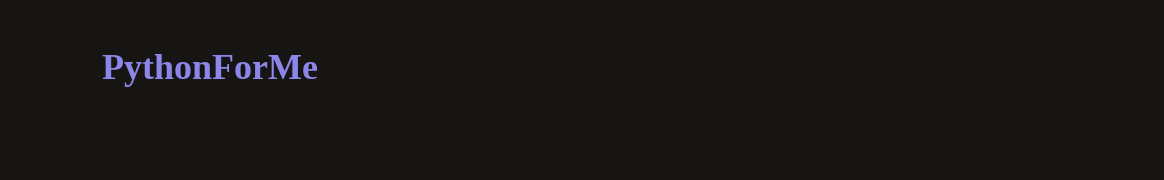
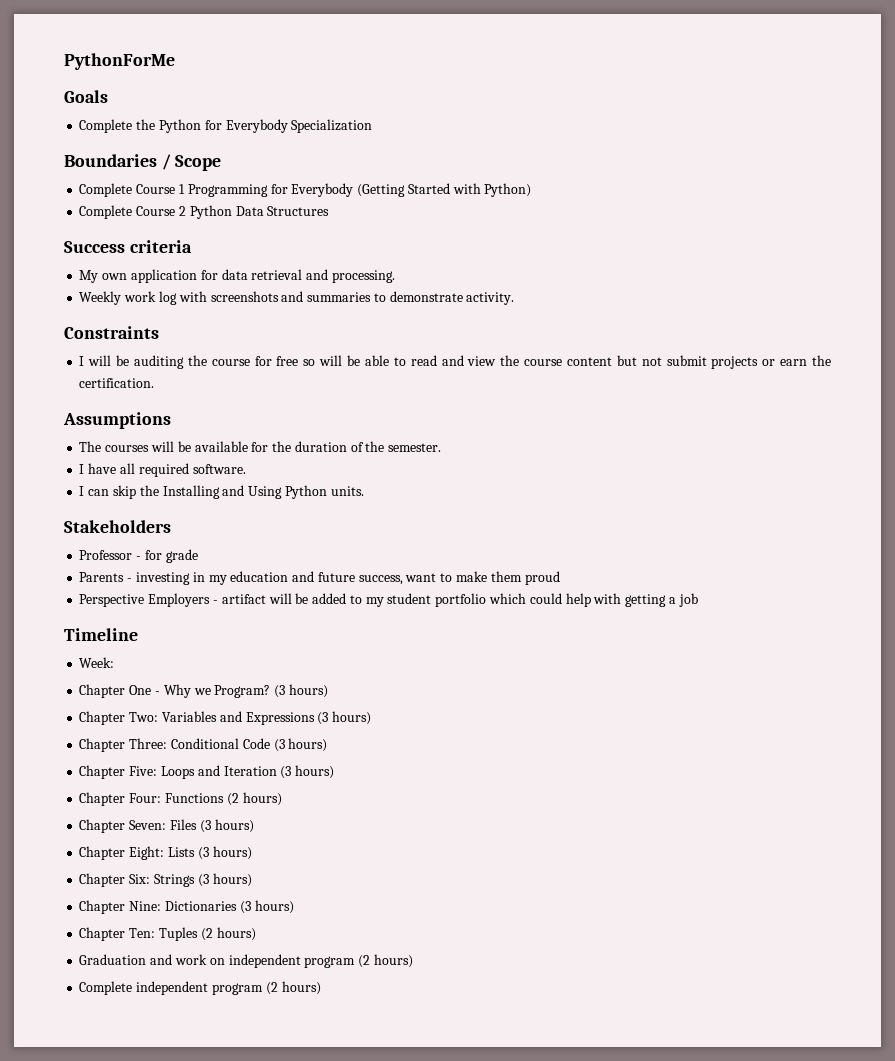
(318, 70) none -> [64,90,108,103] [79,119,373,133] [64,154,222,171] [79,183,532,197] [79,205,330,219] [64,240,192,253] [79,269,395,283] [79,291,515,305] [64,326,159,339] [79,355,831,369] [79,378,155,388] [63,412,171,429] [79,441,442,452] [79,463,246,477] [79,485,364,499] [64,520,171,533] [79,549,198,563] [79,571,560,585] [79,593,698,607] [64,628,138,641] [79,657,115,668] [79,684,328,698] [79,711,372,725] [79,738,328,752] [79,765,335,779] [79,792,282,806] [79,819,254,833] [79,846,252,860] [79,873,252,887] [79,900,294,914] [79,927,256,941] [79,954,413,968] [79,981,321,995] // Goals // Complete the Python for Everybody Specialization // Boundaries / Scope // Complete Course 1 Programming for Everybody (Getting Started with Python) // Complete Course 2 Python Data Structures // Success criteria // My own application for data retrieval and processing. // Weekly work log with screenshots and summaries to demonstrate activity. // Constraints // I will be auditing the course for free so will be able to read and view the course content but not submit projects or earn the certification. // Assumptions // The courses will be available for the duration of the semester. // I have all required software. // I can skip the Installing and Using Python units. // Stakeholders // Professor - for grade // Parents - investing in my education and future success, want to make them proud // Perspective Employers - artifact will be added to my student portfolio which could help with getting a job // Timeline // Week: // Chapter One - Why we Program? (3 hours) // Chapter Two: Variables and Expressions (3 hours) // Chapter Three: Conditional Code (3 hours) // Chapter Five: Loops and Iteration (3 hours) // Chapter Four: Functions (2 hours) // Chapter Seven: Files (3 hours) // Chapter Eight: Lists (3 hours) // Chapter Six: Strings (3 hours) // Chapter Nine: Dictionaries (3 hours) // Chapter Ten: Tuples (2 hours) // Graduation and work on independent program (2 hours) // Complete independent program (2 hours)

